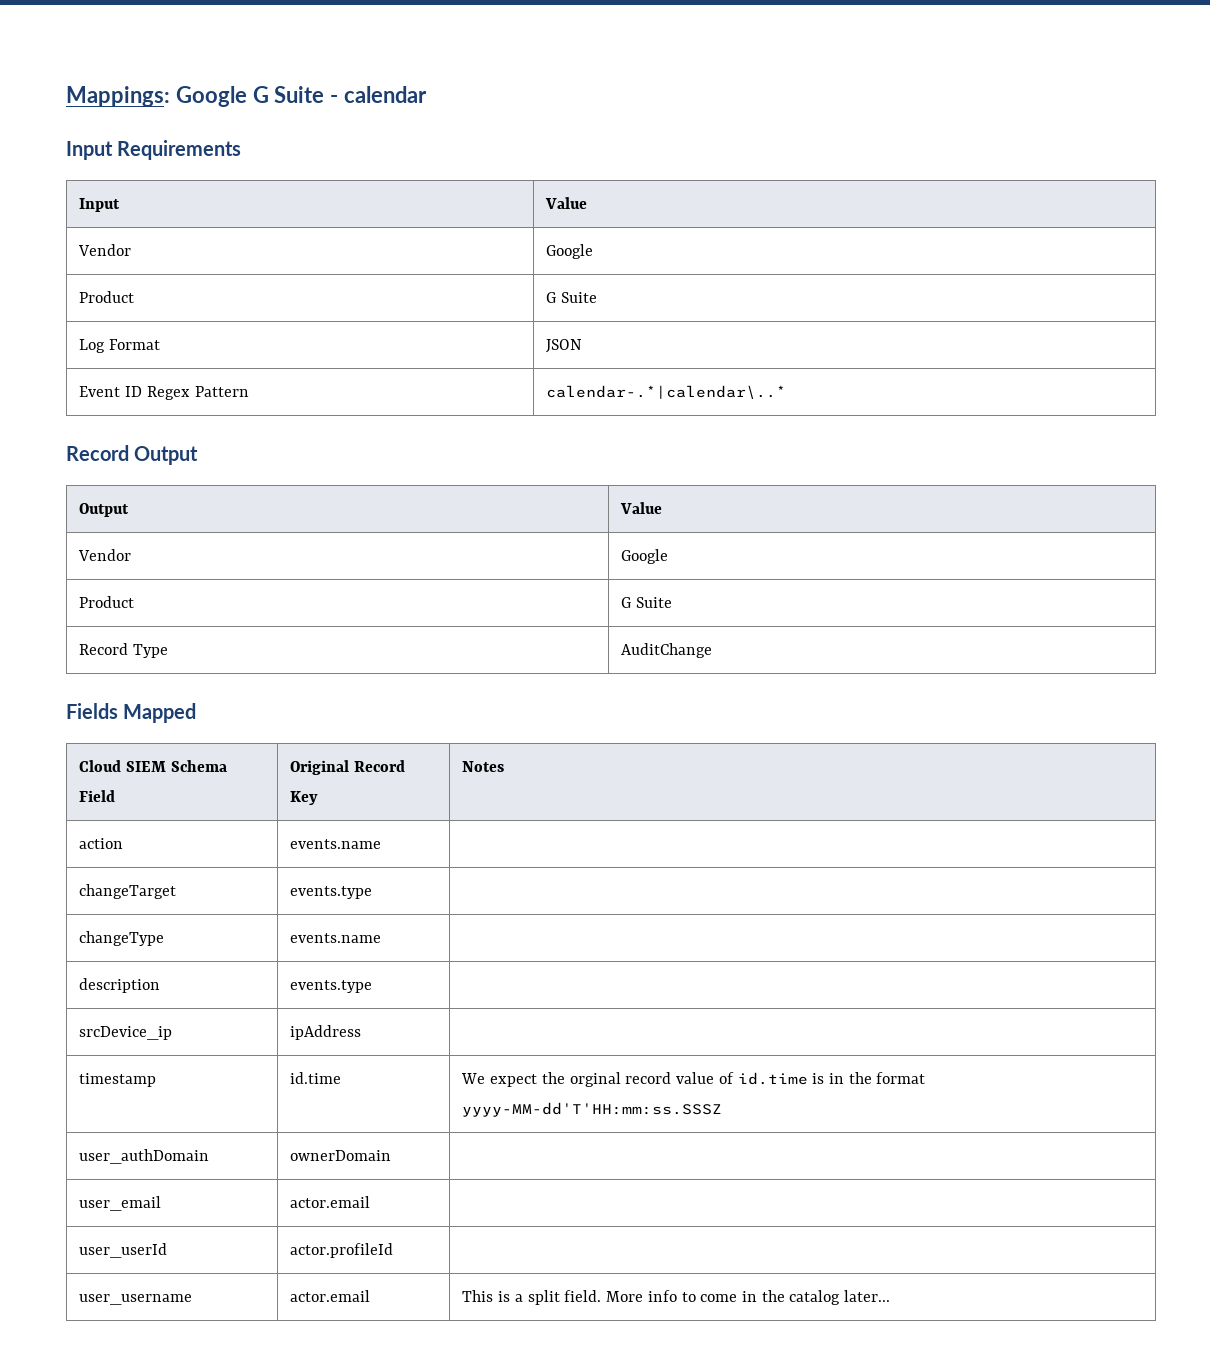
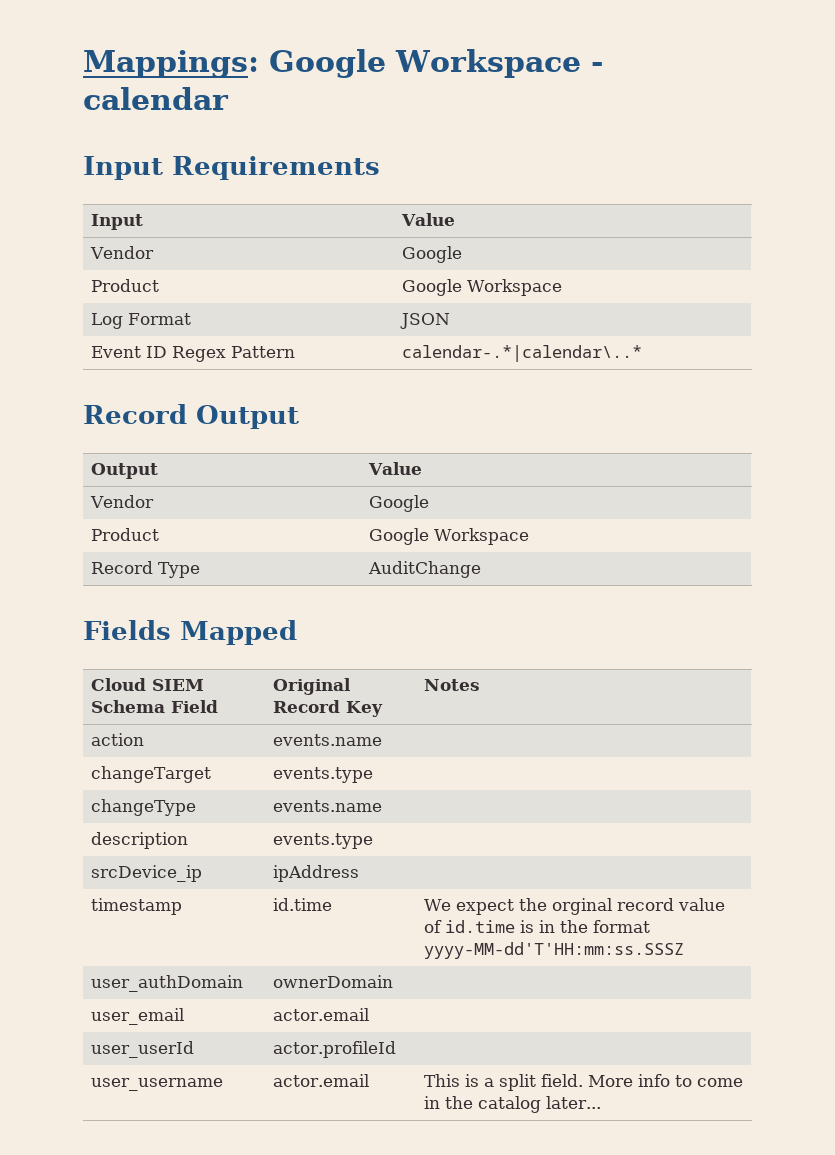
[252,86,325,103] G Suite -> [395,49,581,78] Workspace
[546,292,598,303] G Suite -> [402,279,563,296] Google Workspace
[621,597,673,608] G Suite -> [369,528,530,545] Google Workspace

